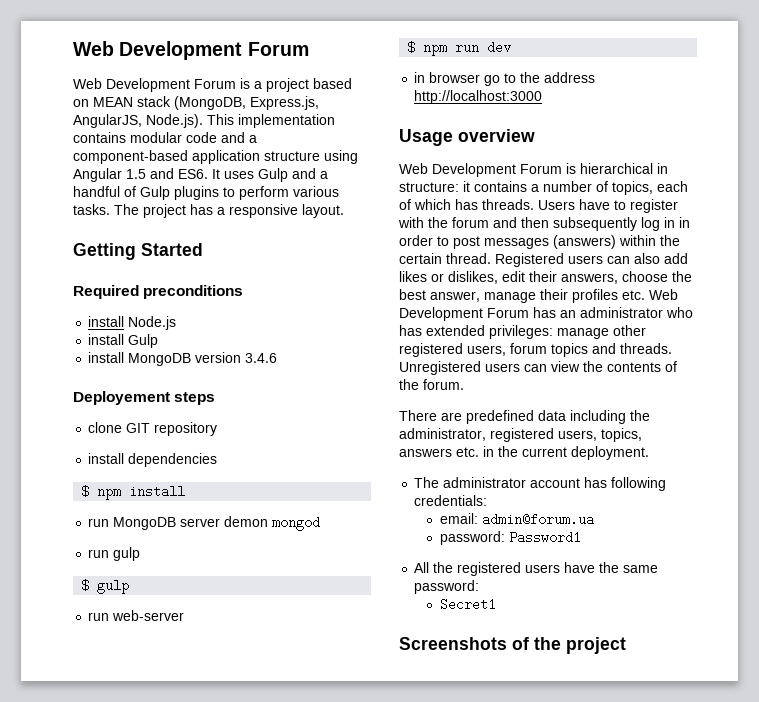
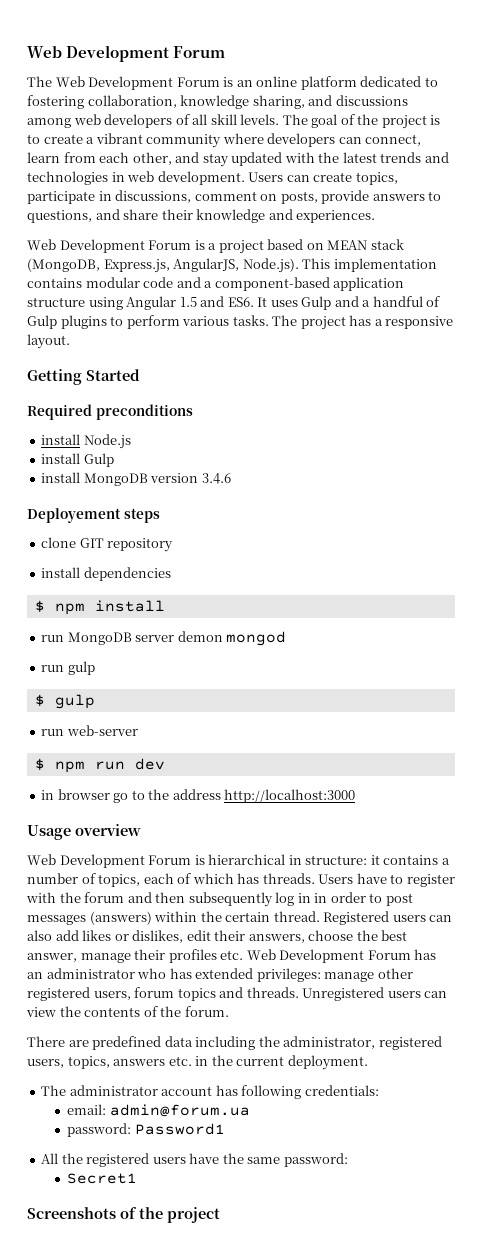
[73,41,309,60] Web Development Forum -> [27,45,226,62] [27,76,438,90] [27,95,408,109] [27,114,441,129] [27,133,422,148] [27,152,449,167] [27,171,398,185] [27,190,442,204] [27,209,376,223] Web Development Forum // The Web Development Forum is an online platform dedicated to fostering collaboration, knowledge sharing, and discussions among web developers of all skill levels. The goal of the project is to create a vibrant community where developers can connect, learn from each other, and stay updated with the latest trends and technologies in web development. Users can create topics, participate in discussions, comment on posts, provide answers to questions, and share their knowledge and experiences.

